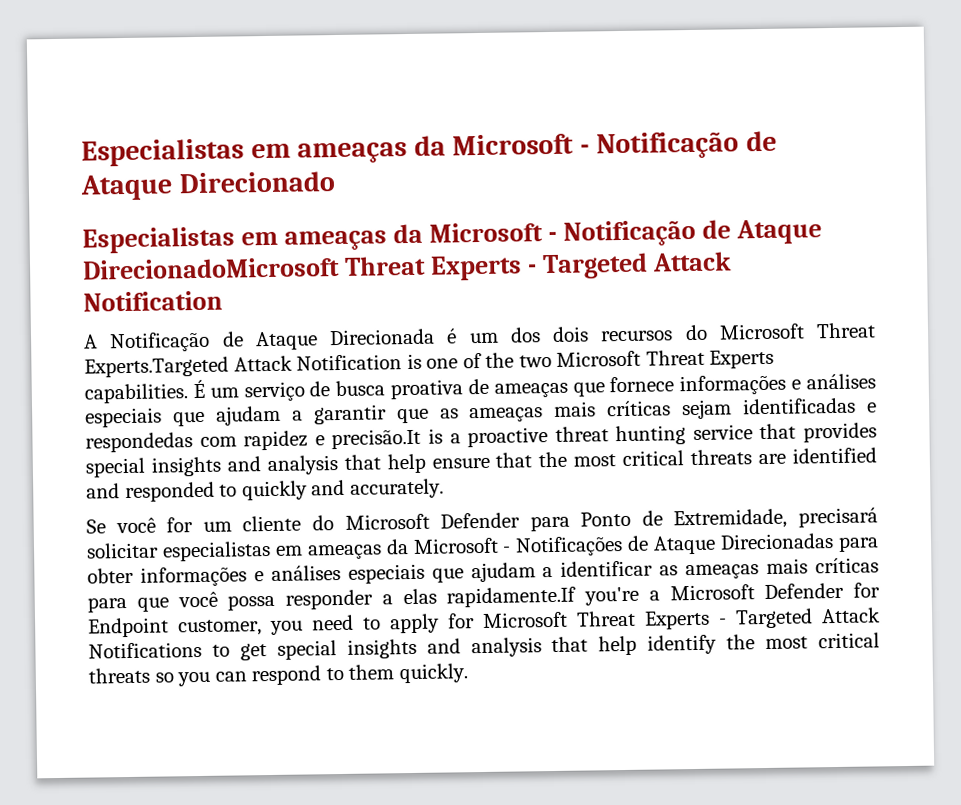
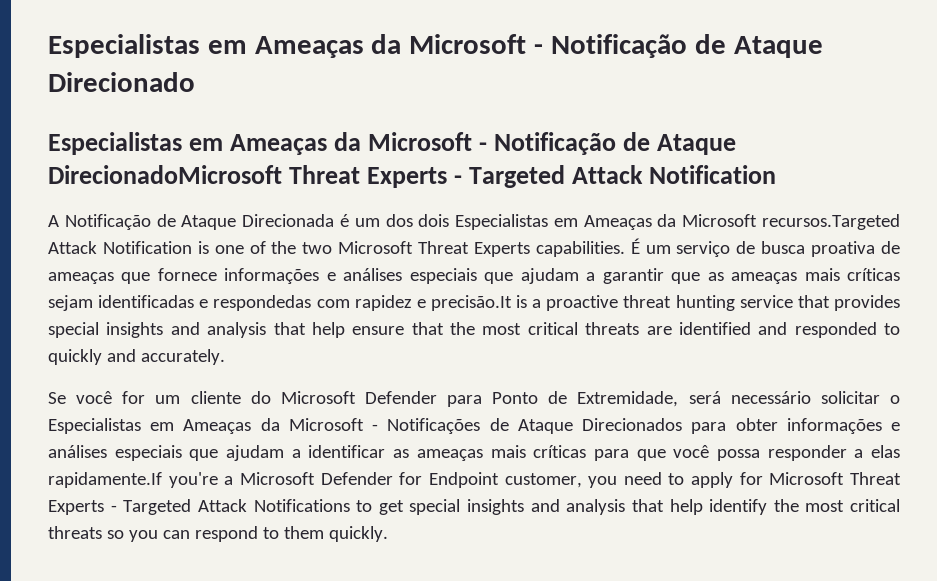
[81,138,408,167] Especialistas em ameaças -> [48,34,364,58] Especialistas em Ameaças
[284,230,388,251] ameaças -> [230,134,328,155] Ameaças
[601,322,876,342] [84,356,229,378] recursos do Microsoft Threat Experts.Targeted -> [455,214,901,230] Especialistas em Ameaças da Microsoft recursos.Targeted
[798,507,879,528] [86,540,382,562] precisará solicitar especialistas em ameaças -> [688,391,900,404] [48,418,252,434] será necessário solicitar o Especialistas em Ameaças
[720,533,835,550] Direcionadas -> [582,418,683,431] Direcionados

